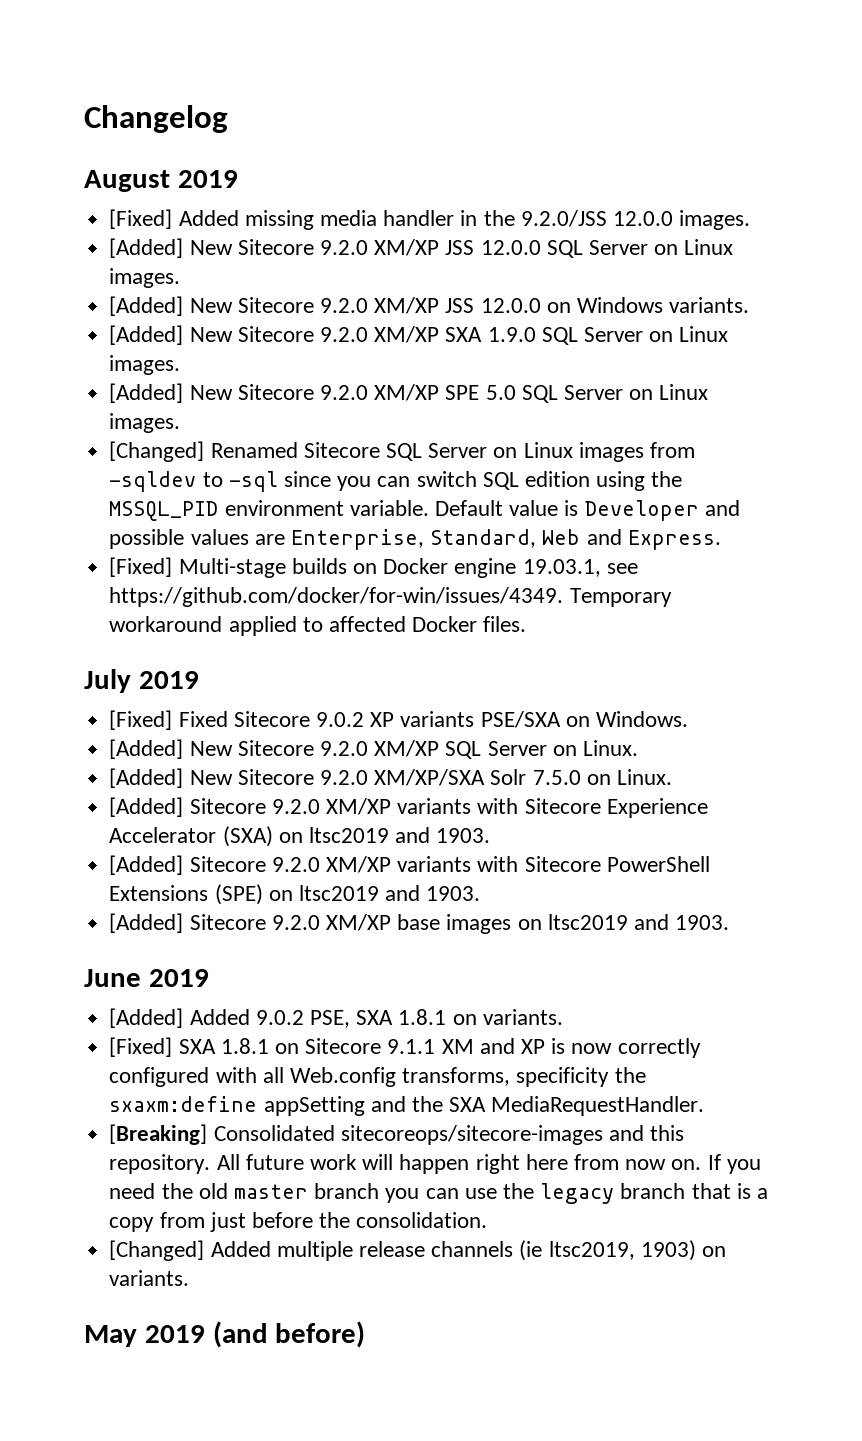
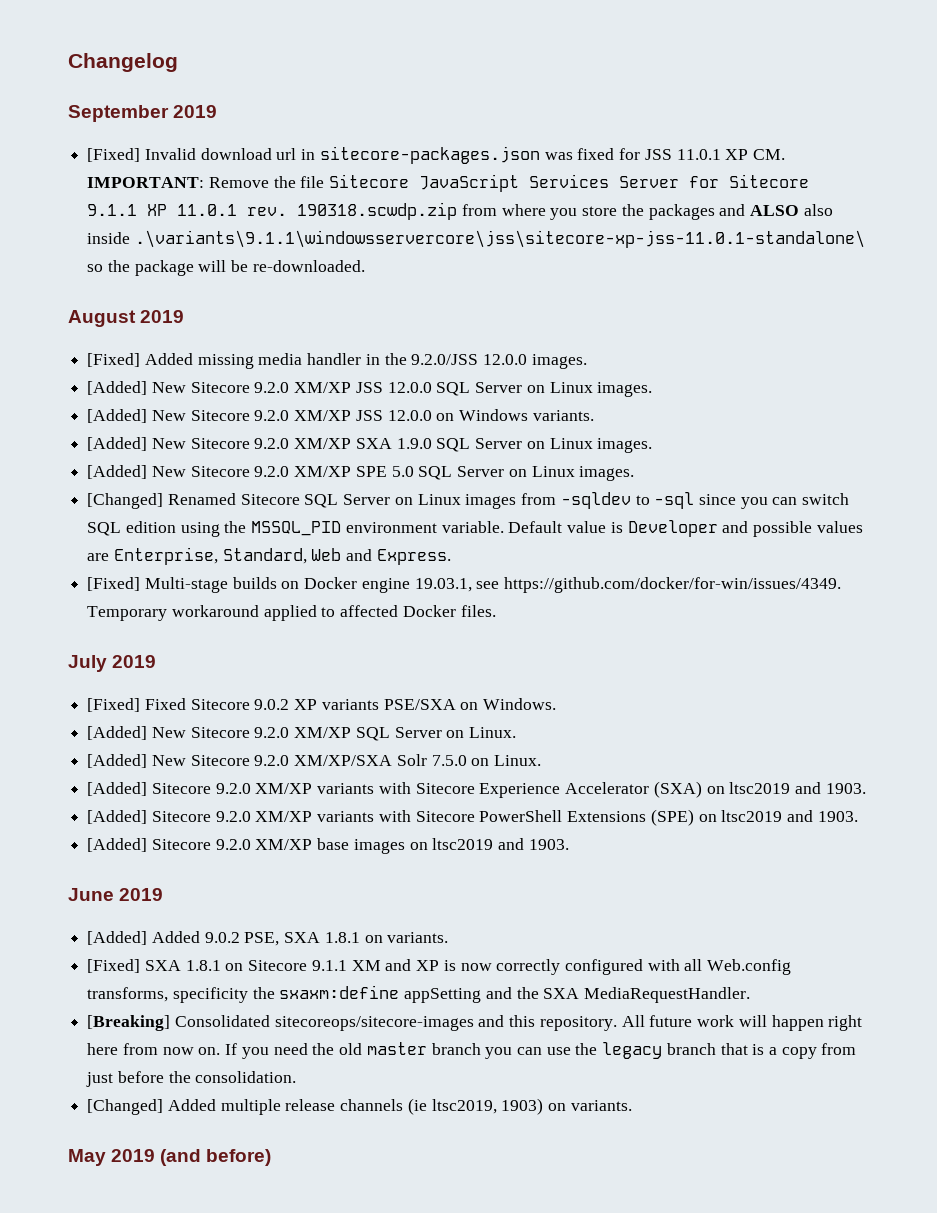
(228, 119) none -> [68,105,218,122] [87,146,785,164] [87,174,810,192] [87,202,833,220] [87,230,865,248] [87,260,365,276] // September 2019 // [Fixed] Invalid download url in sitecore-packages.json was fixed for JSS 11.0.1 XP CM. IMPORTANT: Remove the file Sitecore JavaScript Services Server for Sitecore 9.1.1 XP 11.0.1 rev. 190318.scwdp.zip from where you store the packages and ALSO also inside .\variants\9.1.1\windowsservercore\jss\sitecore-xp-jss-11.0.1-standalone\ so the package will be re-downloaded.

